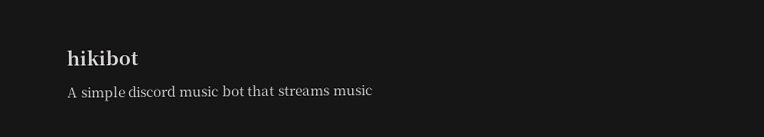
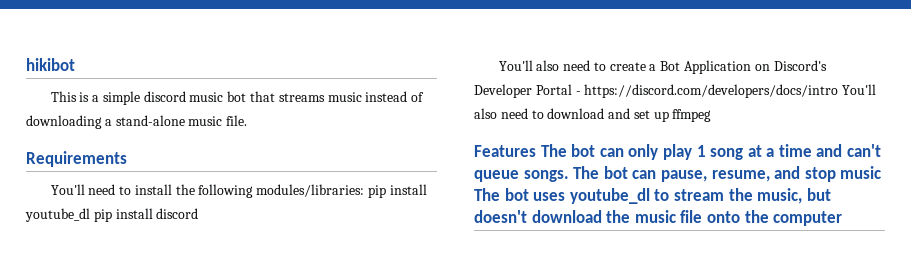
[67,87,78,98] A -> [50,91,100,102] This is a
(373, 90) none -> [365,91,425,102] [26,115,248,129] [26,151,127,167] [50,184,427,198] [25,208,199,222] [498,60,827,74] [474,84,877,98] [474,108,712,122] [474,144,882,160] [474,166,882,182] [474,188,831,204] [474,210,843,226] instead of downloading a stand-alone music file. // Requirements // You'll need to install the following modules/libraries: pip install youtube_dl pip install discord // You'll also need to create a Bot Application on Discord's Developer Portal - https://discord.com/developers/docs/intro You'll also need to download and set up ffmpeg // Features The bot can only play 1 song at a time and can't queue songs. The bot can pause, resume, and stop music The bot uses youtube_dl to stream the music, but doesn't download the music file onto the computer

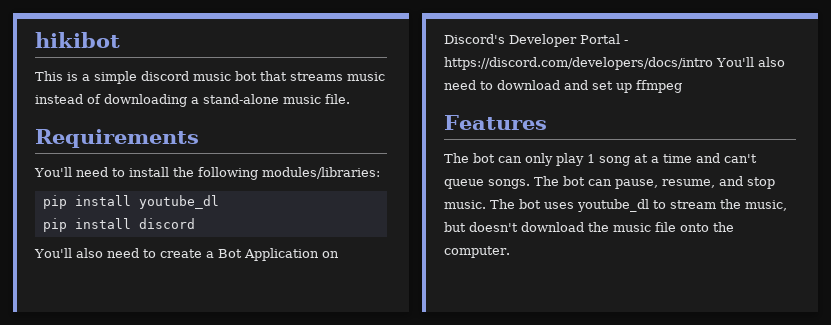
(365, 190) none -> (380, 173) //
(90, 215) none -> (219, 202) //
(536, 151) none -> (547, 122) //
[840,166,882,179] music -> [444,200,486,209] music.
[773,211,843,226] computer -> [444,246,510,258] computer.

